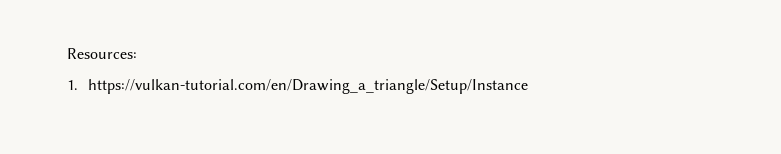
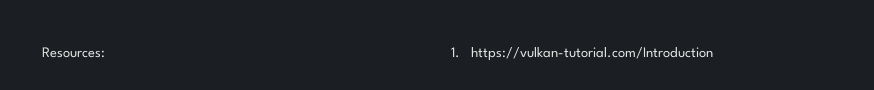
[88,79,529,94] https://vulkan-tutorial.com/en/Drawing_a_triangle/Setup/Instance -> [470,47,713,61] https://vulkan-tutorial.com/Introduction

